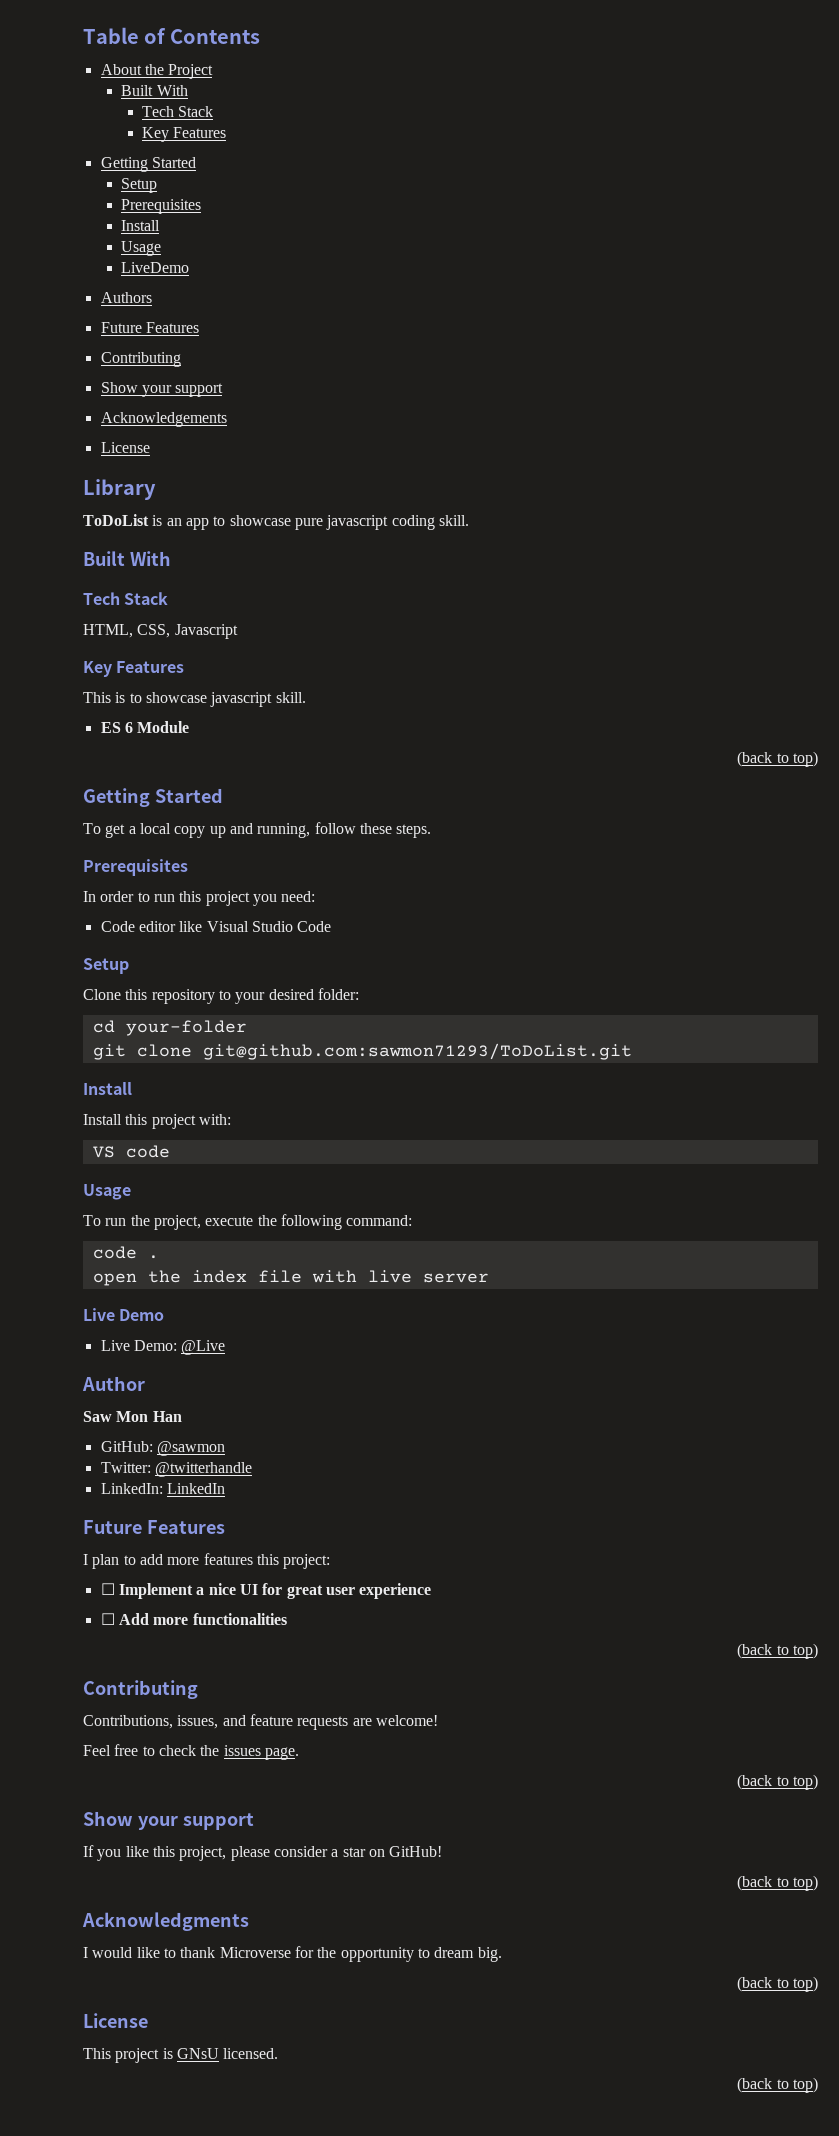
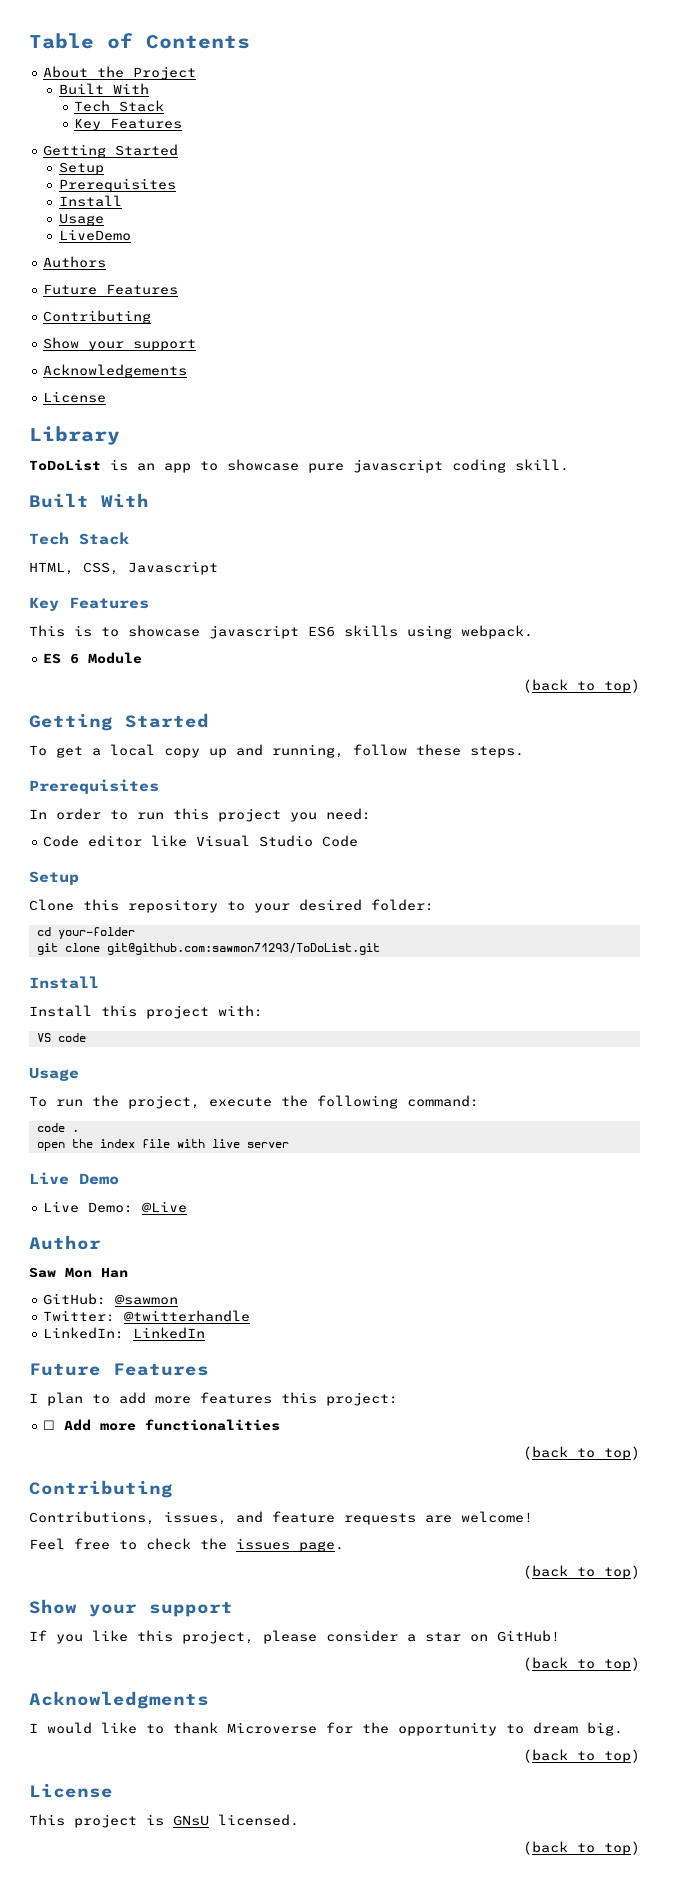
[275,692,306,703] skill. -> [308,625,533,639] ES6 skills using webpack.
[100,1583,432,1599] // ☐ Implement a nice UI for great user experience -> (398, 1399) none

